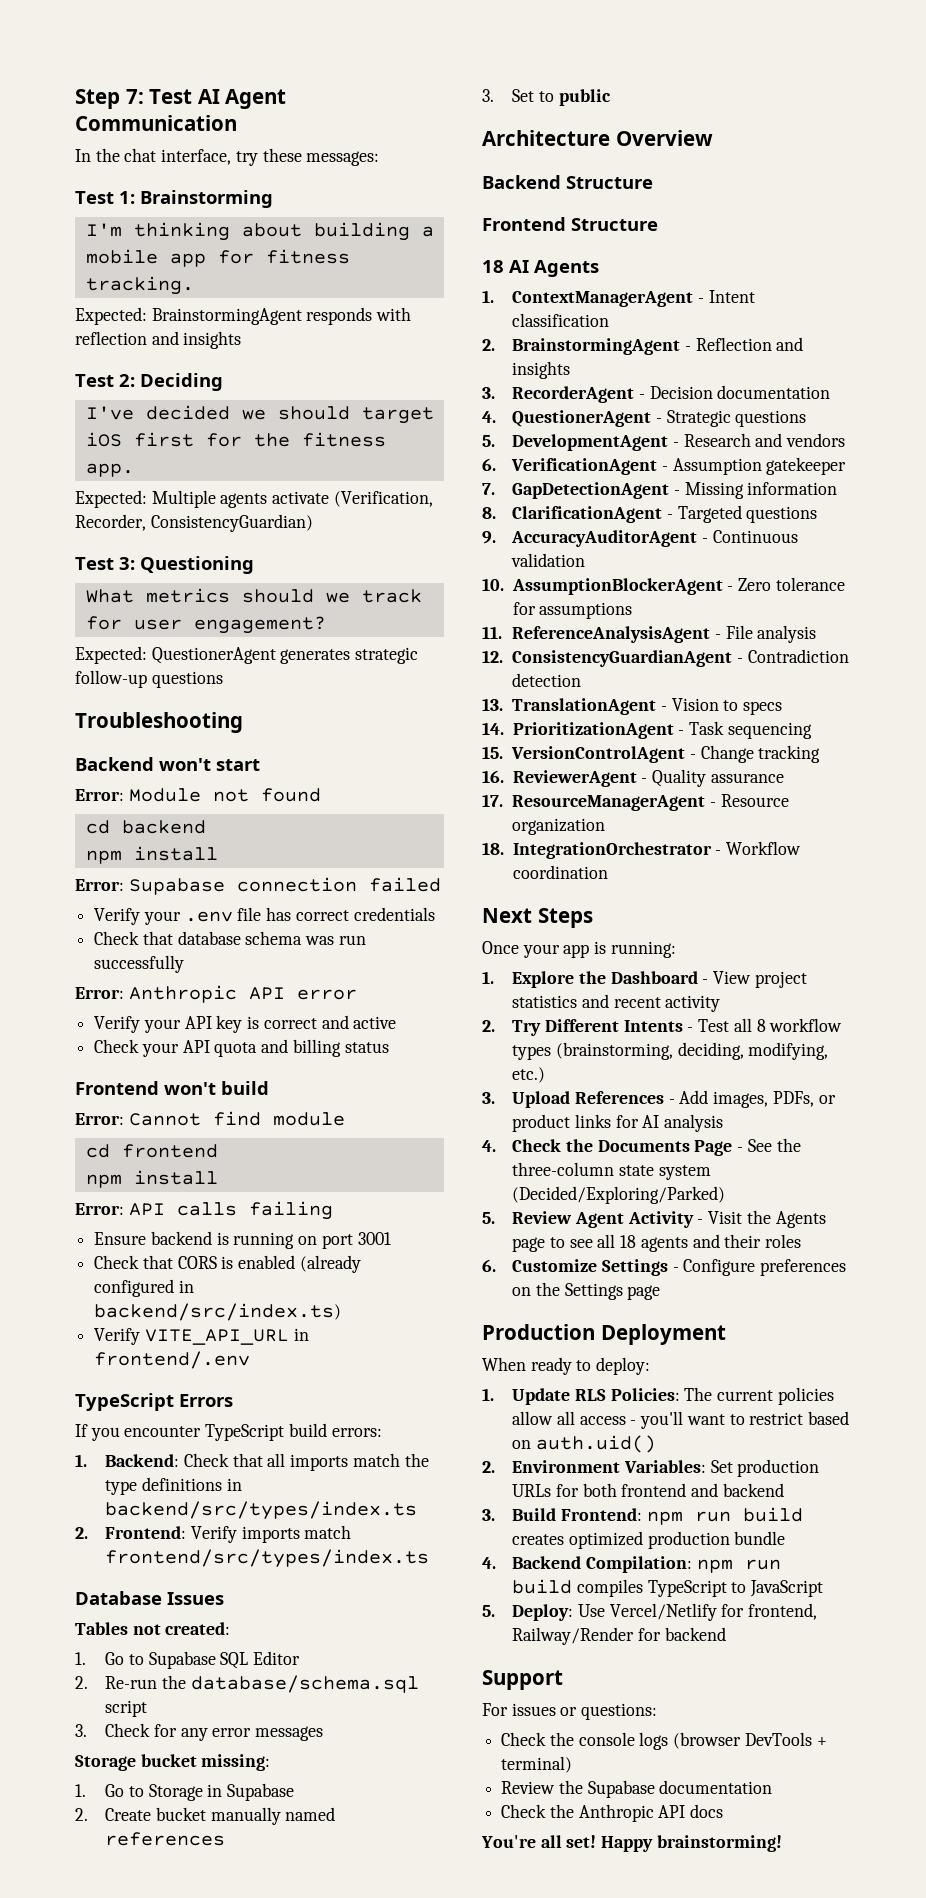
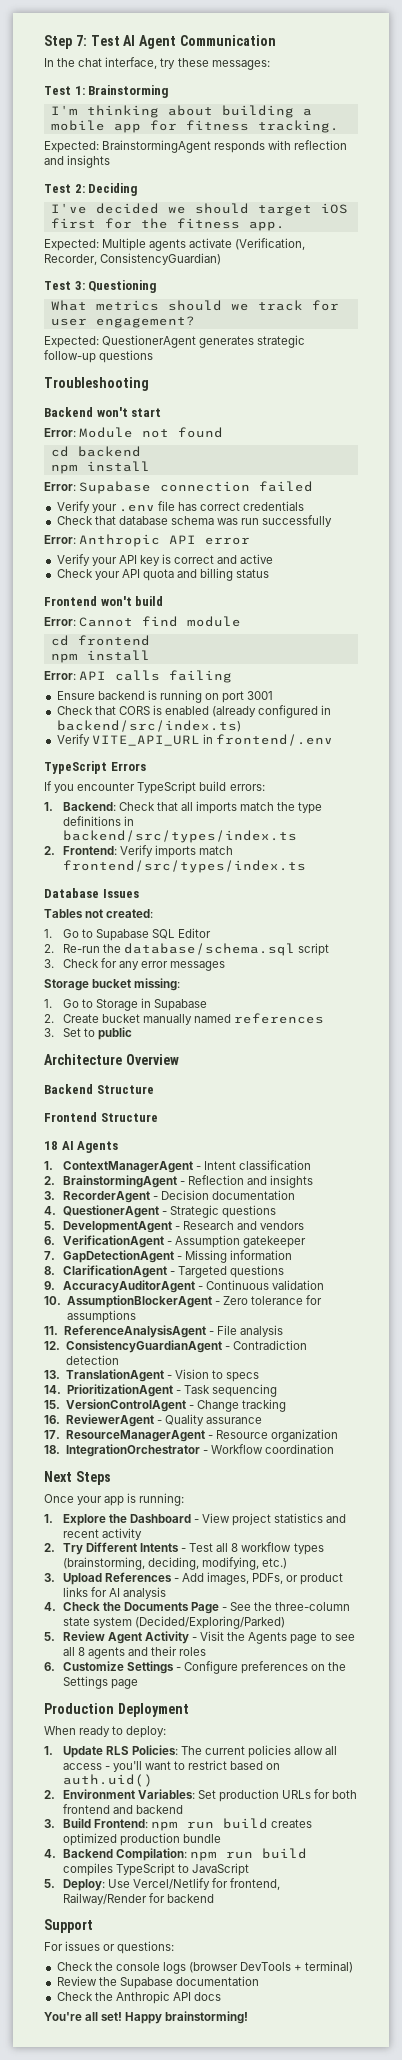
[620,1235,637,1248] 18 -> [77,1647,85,1656] 8

